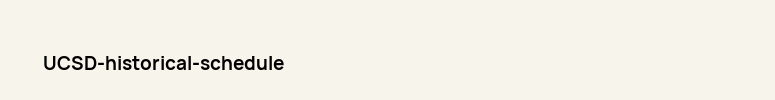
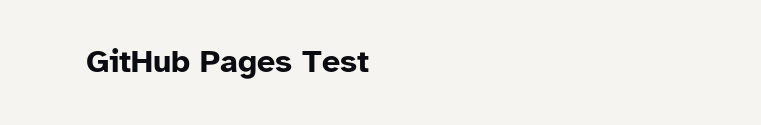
[43,56,284,70] UCSD-historical-schedule -> [86,48,369,79] GitHub Pages Test

